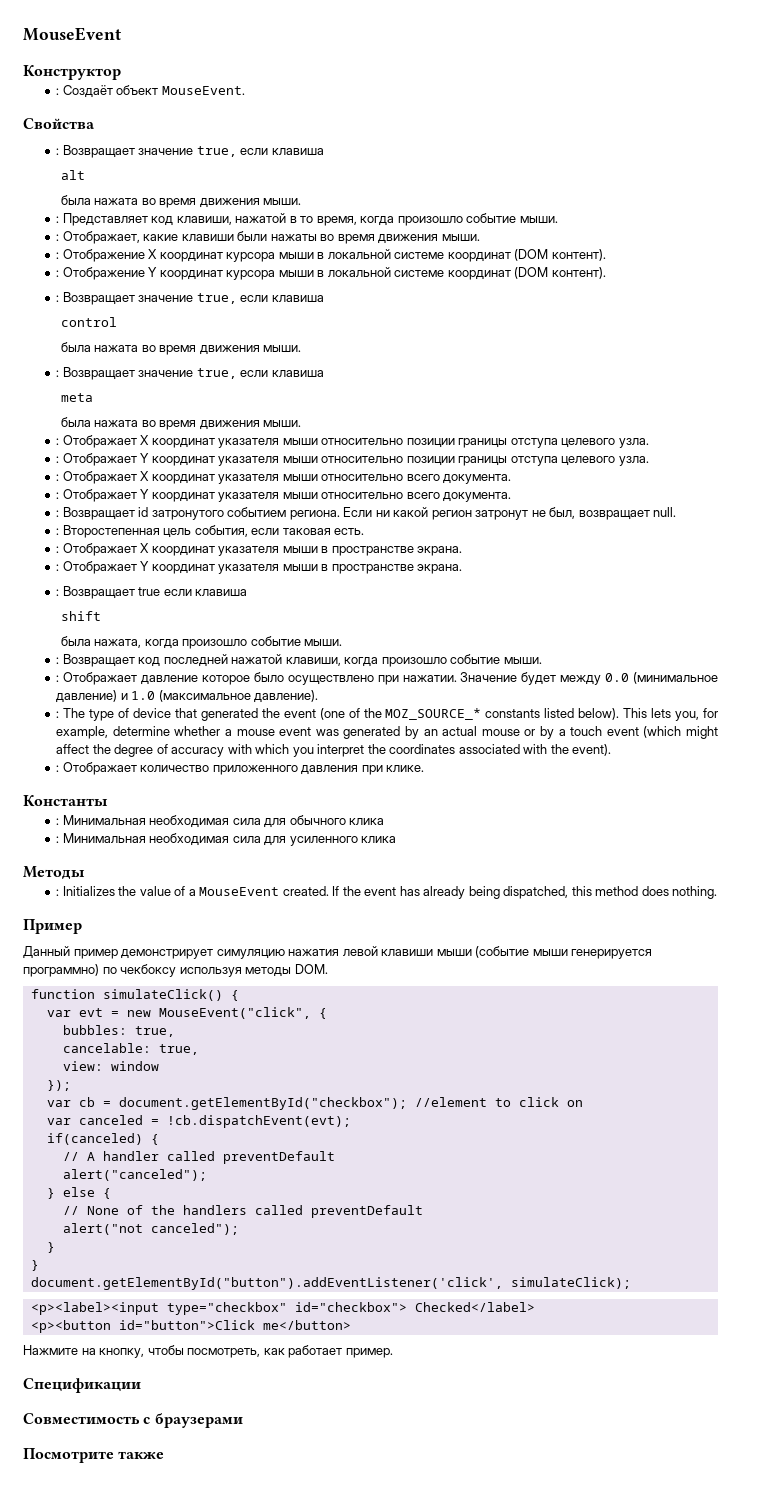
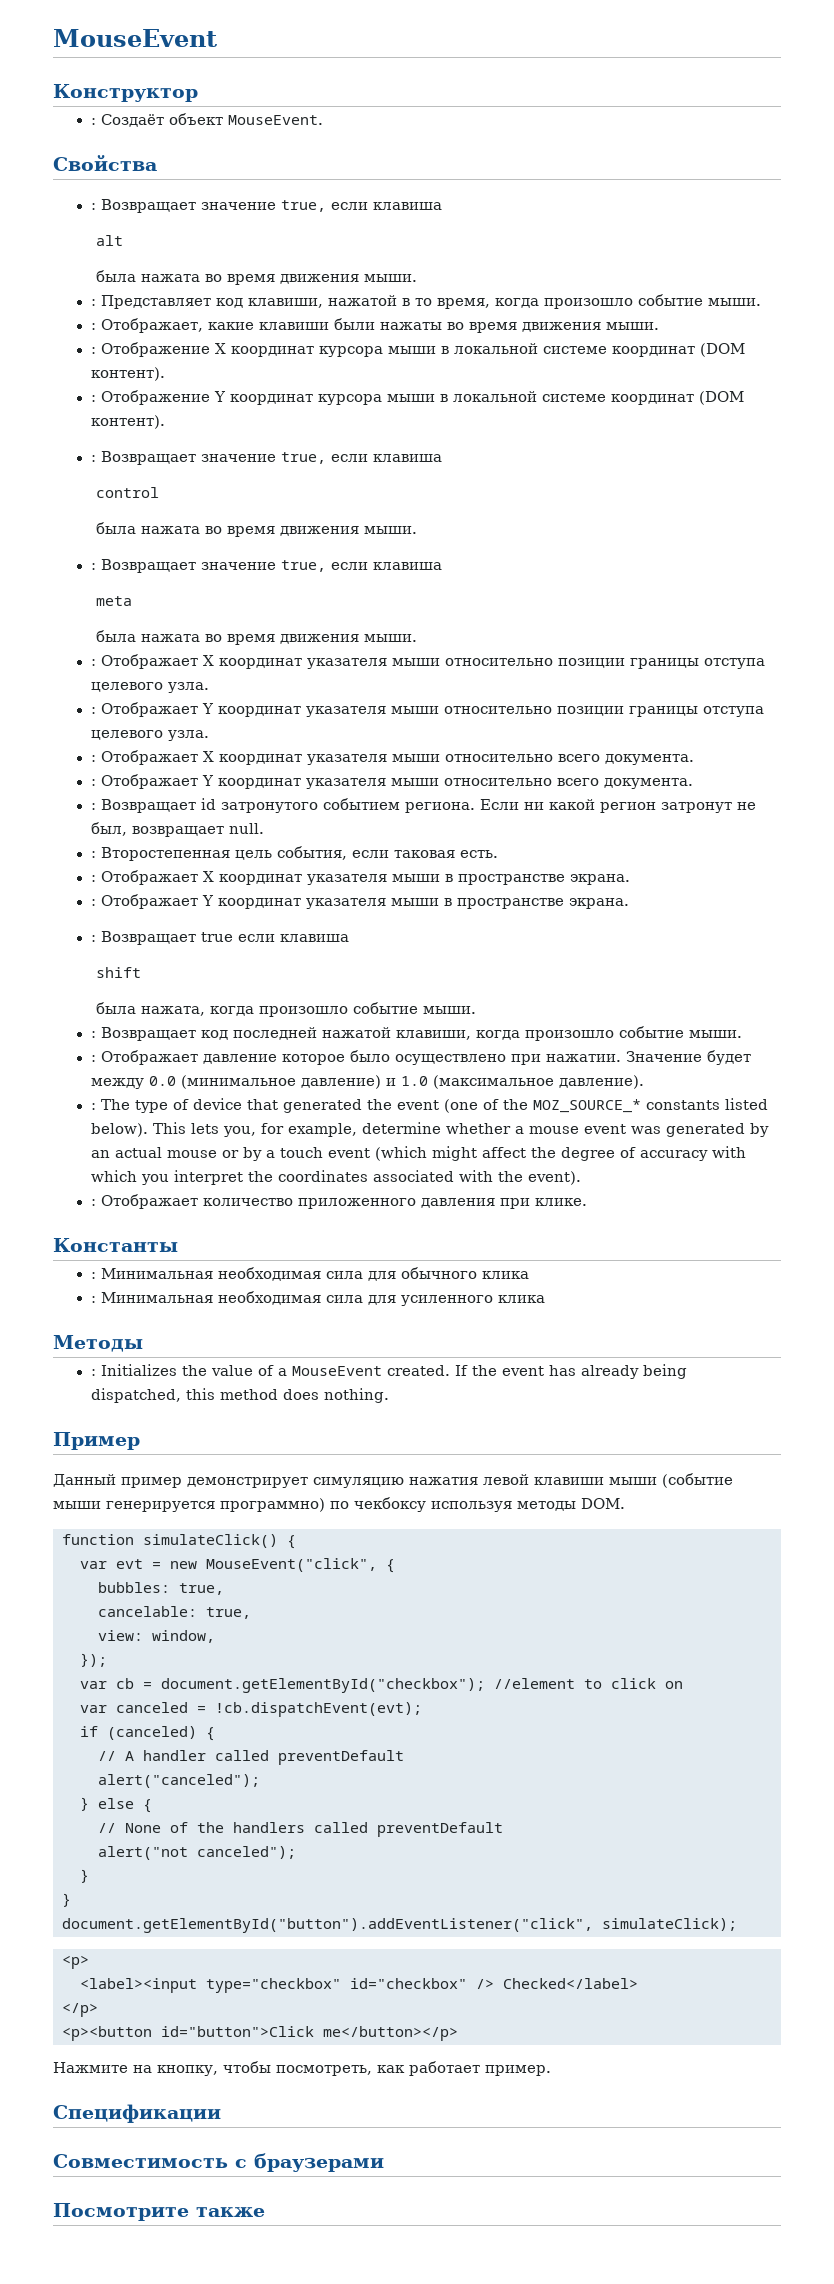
[110,1061,159,1071] window -> [152,1630,215,1643] window,
[46,1133,143,1145] if(canceled) -> [80,1726,197,1740] if (canceled)
[30,1277,503,1290] document.getElementById("button").addEventListener('click', -> [62,1918,593,1933] document.getElementById("button").addEventListener("click",
[30,1302,407,1315] <p><label><input type="checkbox" id="checkbox"> -> [62,1955,89,1969] [80,1978,494,1993] <p> // <label><input type="checkbox" id="checkbox" />
(535, 1307) none -> [62,2003,98,2017] // </p>
[262,1320,351,1330] me</button> -> [323,2026,458,2041] me</button></p>

